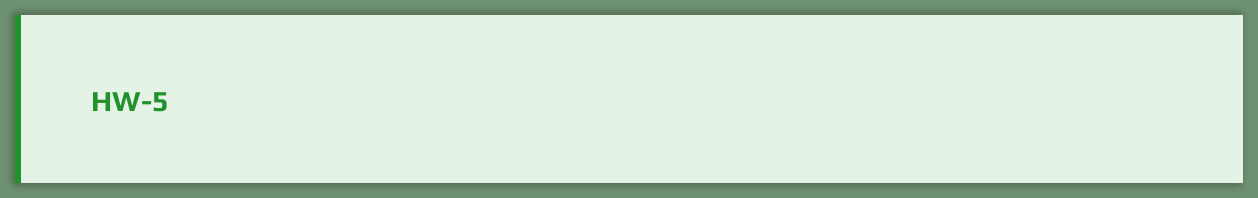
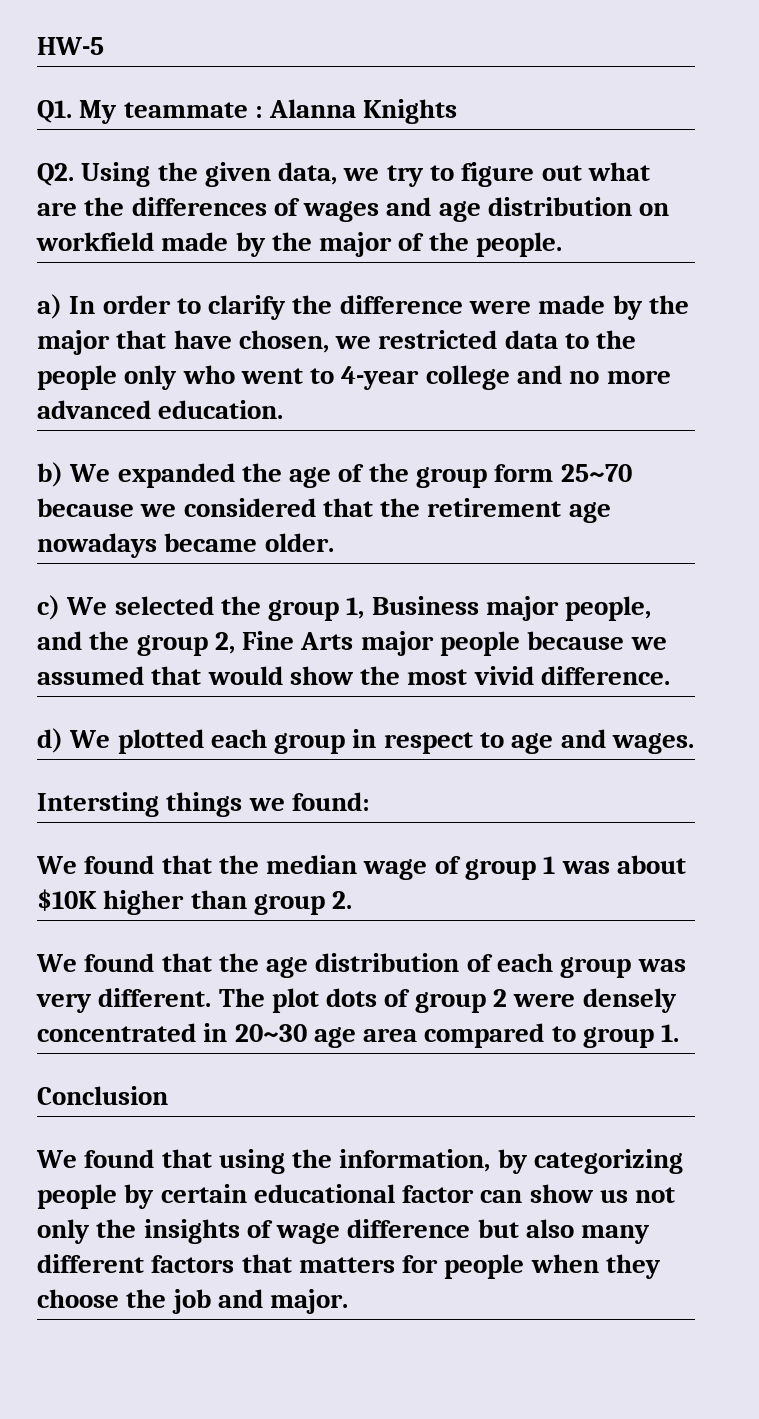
(169, 102) none -> [37,99,458,124] [37,162,650,187] [37,197,670,222] [36,232,563,257] [37,294,689,320] [37,330,637,355] [37,365,671,390] [37,400,284,419] [37,462,632,488] [37,498,611,523] [37,533,334,558] [37,595,652,621] [37,631,667,656] [37,666,671,685] [37,728,694,754] [37,792,370,817] [36,855,686,880] [37,889,353,915] [36,953,686,978] [36,988,677,1013] [37,1023,680,1048] [37,1086,168,1105] [36,1149,684,1174] [37,1184,676,1209] [37,1219,651,1244] [37,1254,662,1279] [37,1289,349,1314] // Q1. My teammate : Alanna Knights // Q2. Using the given data, we try to figure out what are the differences of wages and age distribution on workfield made by the major of the people. // a) In order to clarify the difference were made by the major that have chosen, we restricted data to the people only who went to 4-year college and no more advanced education. // b) We expanded the age of the group form 25~70 because we considered that the retirement age nowadays became older. // c) We selected the group 1, Business major people, and the group 2, Fine Arts major people because we assumed that would show the most vivid difference. // d) We plotted each group in respect to age and wages. // Intersting things we found: // We found that the median wage of group 1 was about $10K higher than group 2. // We found that the age distribution of each group was very different. The plot dots of group 2 were densely concentrated in 20~30 age area compared to group 1. // Conclusion // We found that using the information, by categorizing people by certain educational factor can show us not only the insights of wage difference but also many different factors that matters for people when they choose the job and major.

